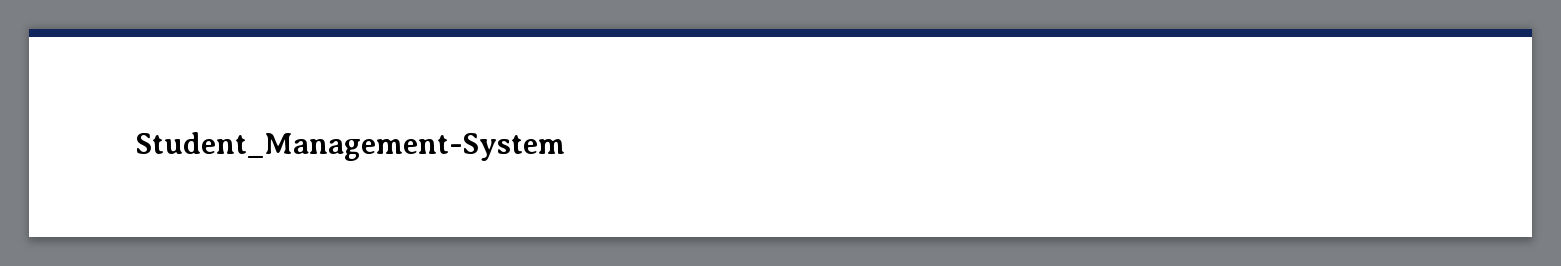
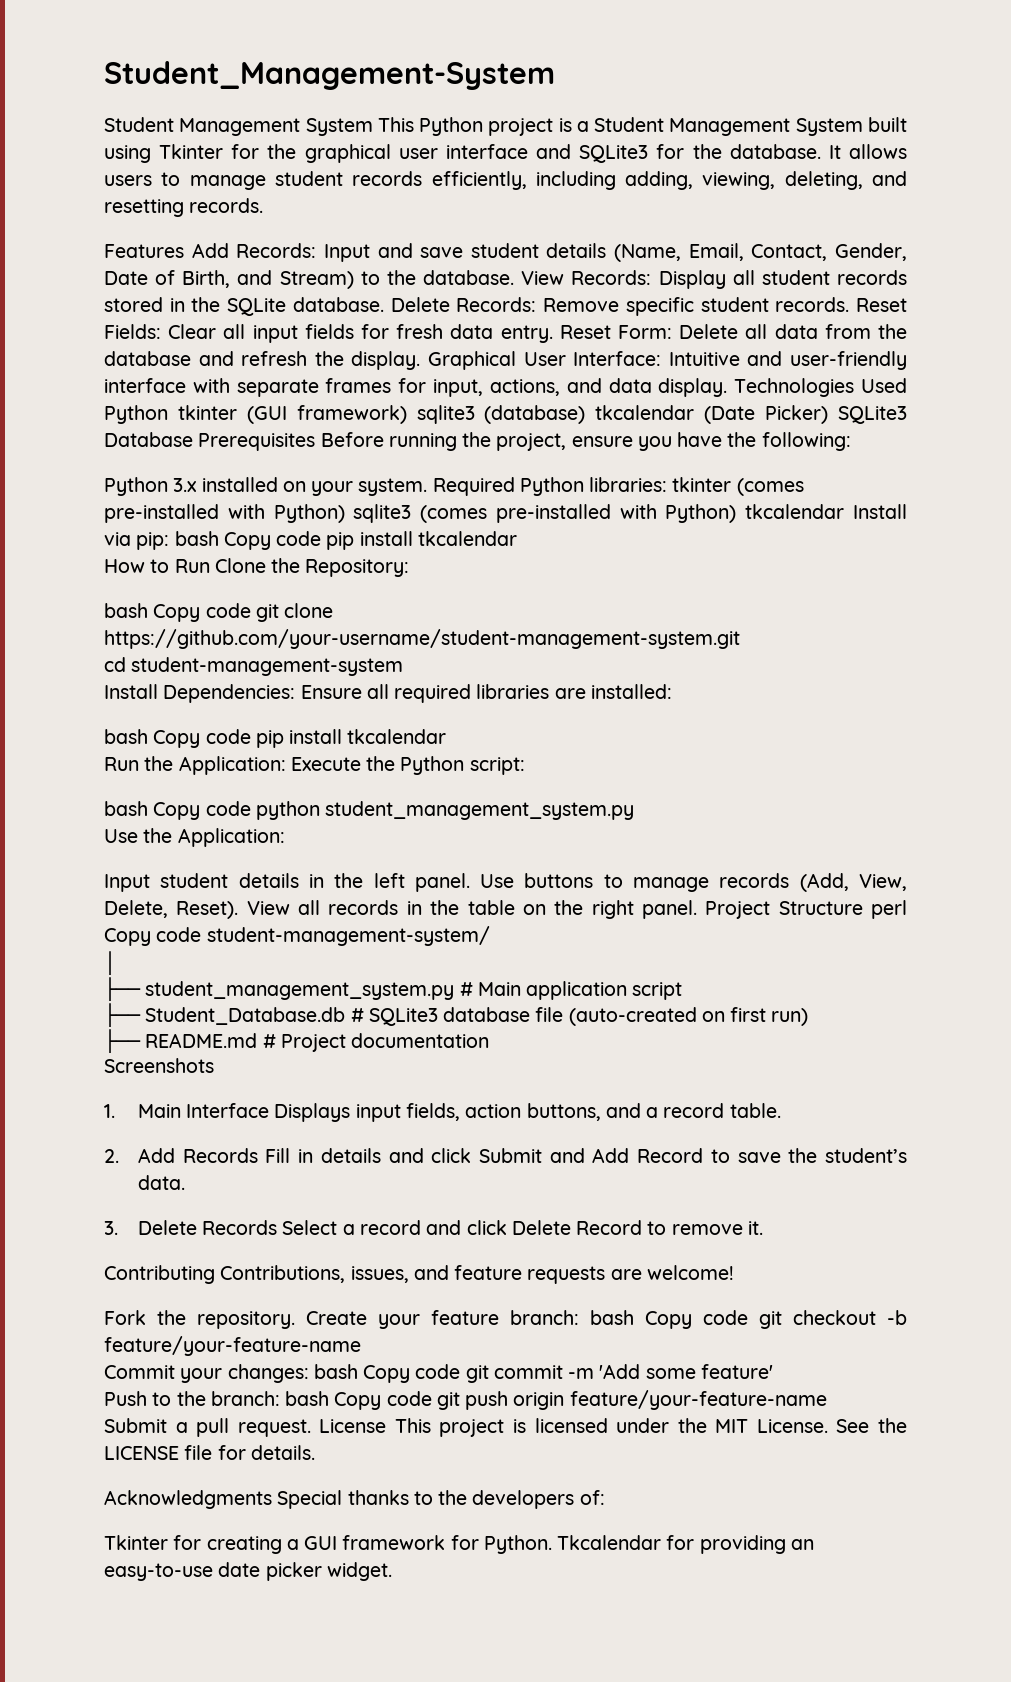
(565, 146) none -> [104,117,907,136] [104,144,908,163] [104,171,907,190] [104,198,264,217] [104,243,907,262] [104,270,907,289] [104,297,908,316] [104,324,908,343] [104,351,908,370] [104,378,908,397] [104,405,908,424] [104,432,851,451] [104,477,804,496] [104,504,908,523] [104,531,517,550] [104,558,410,577] [104,603,334,622] [104,629,740,649] [104,657,404,676] [104,684,672,703] [104,729,447,748] [104,756,525,775] [104,801,635,820] [104,828,285,847] [104,873,907,892] [104,900,907,919] [104,926,490,946] [104,951,116,975] [104,977,683,1001] [104,1003,809,1027] [104,1029,490,1053] [104,1058,214,1073] [104,1103,781,1122] [104,1148,908,1163] [137,1175,185,1190] [104,1220,763,1235] [104,1265,734,1284] [104,1310,907,1329] [104,1336,361,1356] [104,1364,773,1383] [104,1390,827,1410] [104,1418,907,1437] [104,1445,315,1460] [104,1490,605,1509] [104,1535,814,1554] [104,1562,392,1581] // Student Management System This Python project is a Student Management System built using Tkinter for the graphical user interface and SQLite3 for the database. It allows users to manage student records efficiently, including adding, viewing, deleting, and resetting records. // Features Add Records: Input and save student details (Name, Email, Contact, Gender, Date of Birth, and Stream) to the database. View Records: Display all student records stored in the SQLite database. Delete Records: Remove specific student records. Reset Fields: Clear all input fields for fresh data entry. Reset Form: Delete all data from the database and refresh the display. Graphical User Interface: Intuitive and user-friendly interface with separate frames for input, actions, and data display. Technologies Used Python tkinter (GUI framework) sqlite3 (database) tkcalendar (Date Picker) SQLite3 Database Prerequisites Before running the project, ensure you have the following: // Python 3.x installed on your system. Required Python libraries: tkinter (comes pre-installed with Python) sqlite3 (comes pre-installed with Python) tkcalendar Install via pip: bash Copy code pip install tkcalendar // How to Run Clone the Repository: // bash Copy code git clone https://github.com/your-username/student-management-system.git // cd student-management-system // Install Dependencies: Ensure all required libraries are installed: // bash Copy code pip install tkcalendar // Run the Application: Execute the Python script: // bash Copy code python student_management_system.py // Use the Application: // Input student details in the left panel. Use buttons to manage records (Add, View, Delete, Reset). View all records in the table on the right panel. Project Structure perl Copy code student-management-system/ // │ // ├── student_management_system.py # Main application script // ├── Student_Database.db # SQLite3 database file (auto-created on first run) // ├── README.md # Project documentation // Screenshots // 1. Main Interface Displays input fields, action buttons, and a record table. // 2. Add Records Fill in details and click Submit and Add Record to save the student’s data. // 3. Delete Records Select a record and click Delete Record to remove it. // Contributing Contributions, issues, and feature requests are welcome! // Fork the repository. Create your feature branch: bash Copy code git checkout -b feature/your-feature-name // Commit your changes: bash Copy code git commit -m 'Add some feature' // Push to the branch: bash Copy code git push origin feature/your-feature-name // Submit a pull request. License This project is licensed under the MIT License. See the LICENSE file for details. // Acknowledgments Special thanks to the developers of: // Tkinter for creating a GUI framework for Python. Tkcalendar for providing an easy-to-use date picker widget.

